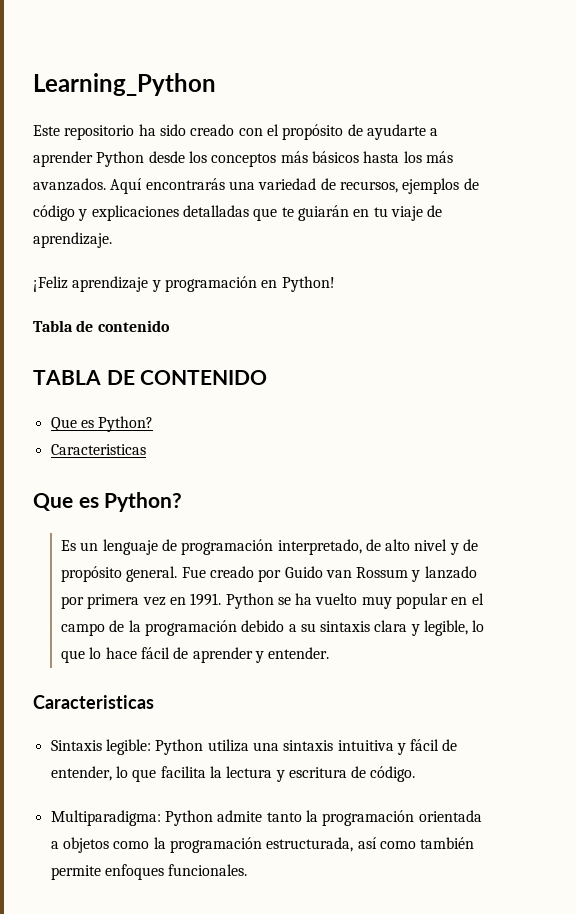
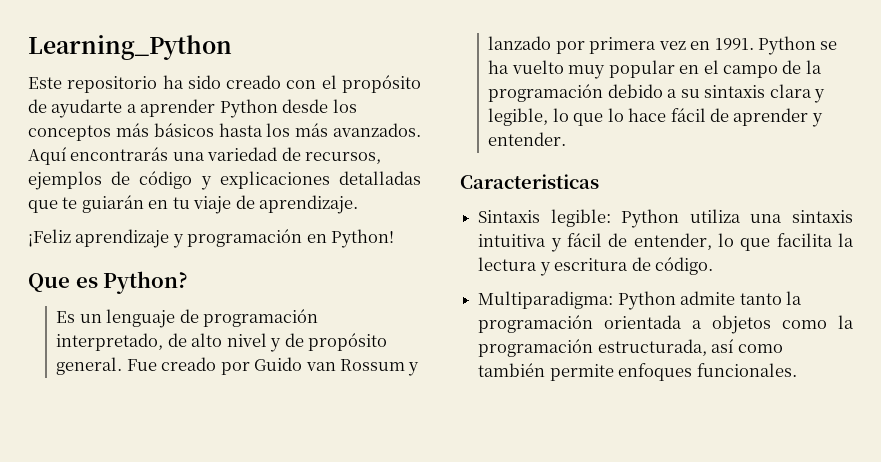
[33,320,170,332] [33,370,268,385] [50,416,154,432] [50,444,146,455] // Tabla de contenido // TABLA DE CONTENIDO // Que es Python? // Caracteristicas -> (395, 238) none

